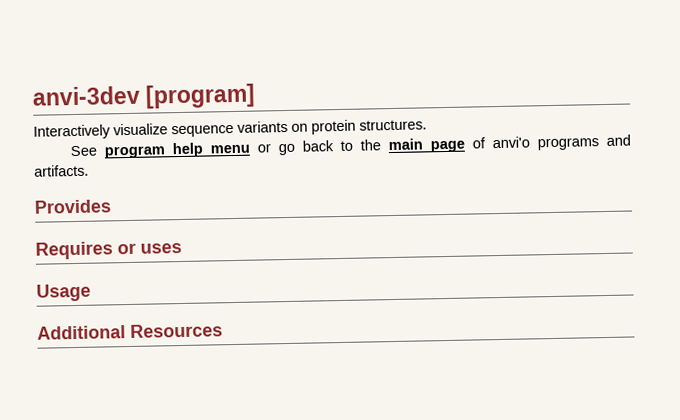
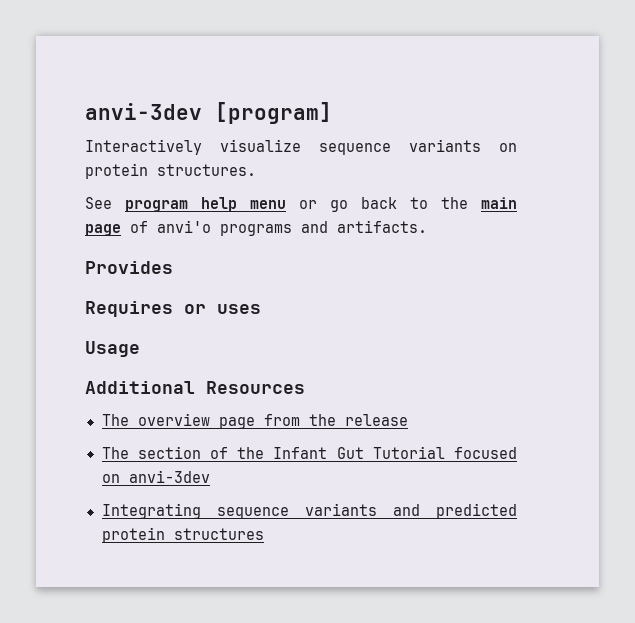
(223, 330) none -> [101,413,408,429] [101,446,517,459] [101,470,210,483] [101,503,517,519] [101,527,264,543] // The overview page from the release // The section of the Infant Gut Tutorial focused on anvi-3dev // Integrating sequence variants and predicted protein structures

